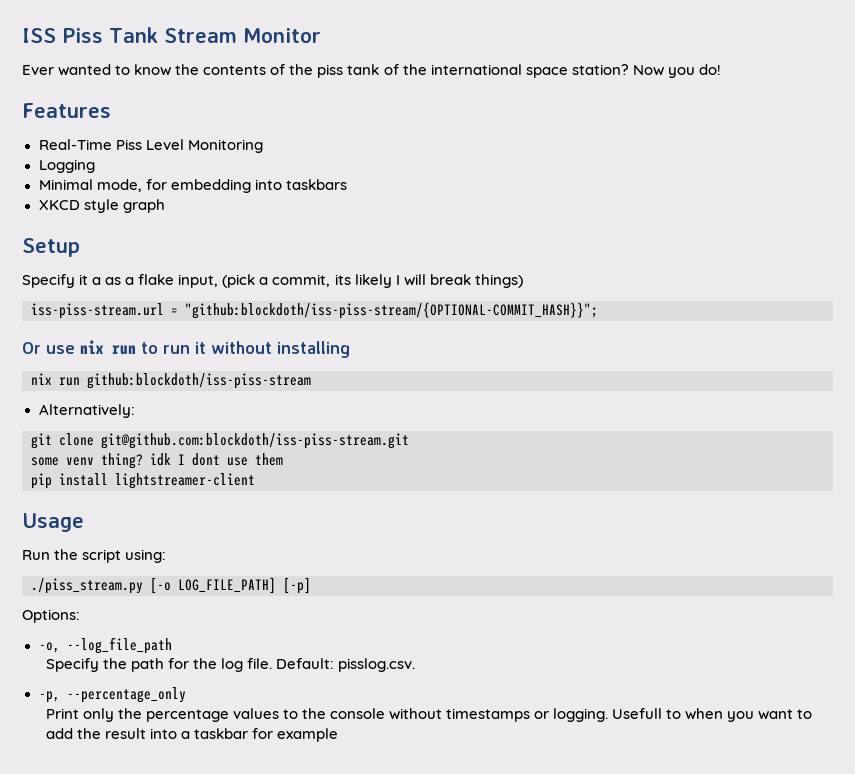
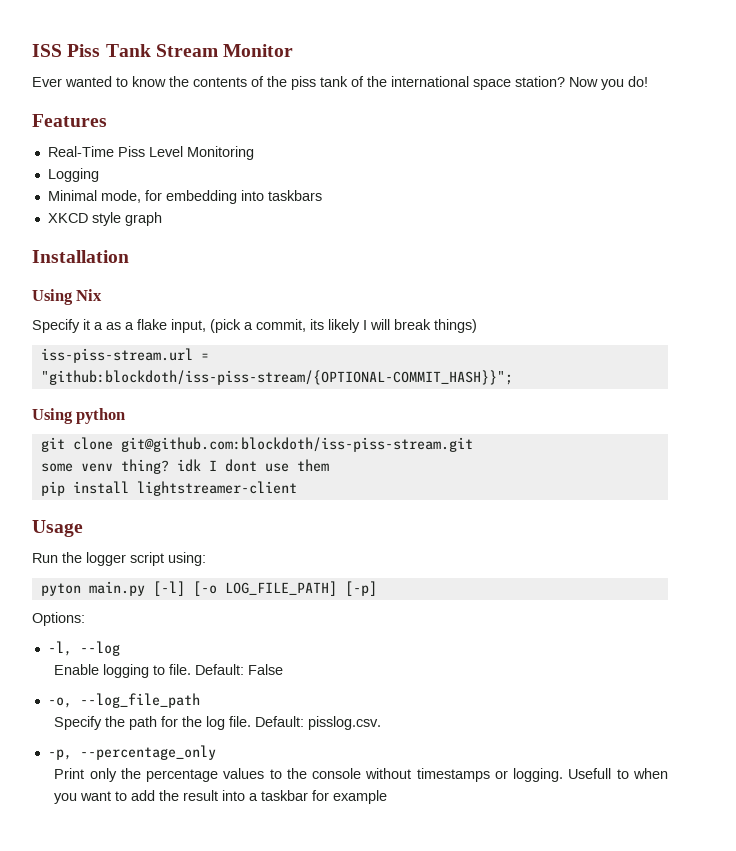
[22,238,80,257] Setup -> [32,250,129,263] [32,289,103,305] Installation // Using Nix
[22,340,350,358] [31,373,311,389] [38,404,135,418] Or use nix run to run it without installing // nix run github:blockdoth/iss-piss-stream // Alternatively: -> [32,408,126,424] Using python
(79, 554) none -> [86,552,126,566] logger
[31,578,143,594] ./piss_stream.py -> [40,581,185,596] pyton main.py [-l]
(80, 616) none -> [47,641,120,656] [54,664,284,678] // -l, --log // Enable logging to file. Default: False

